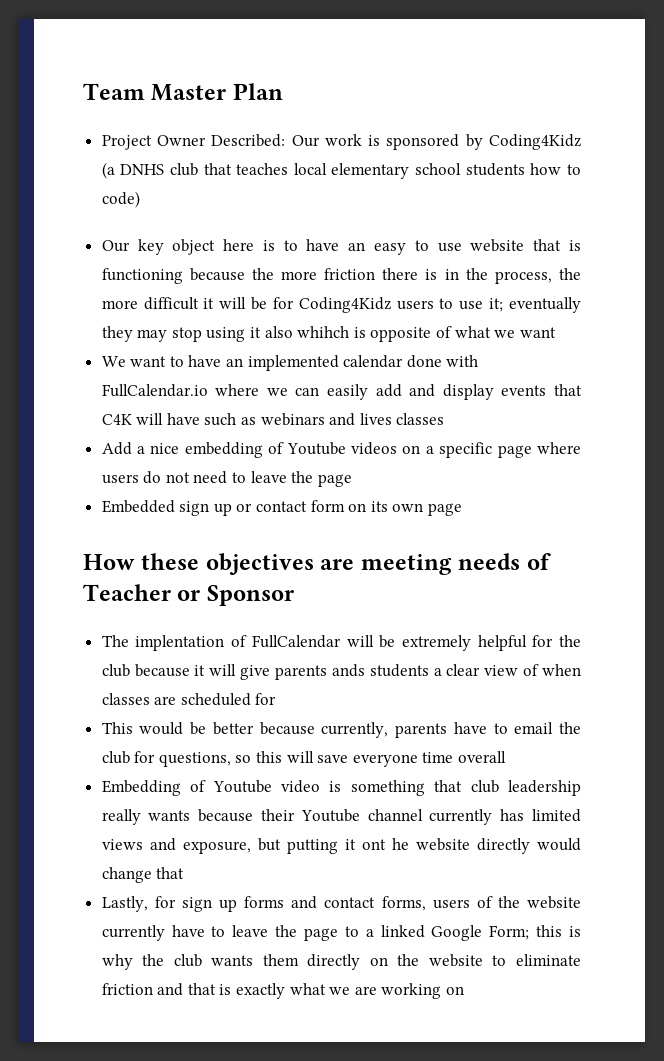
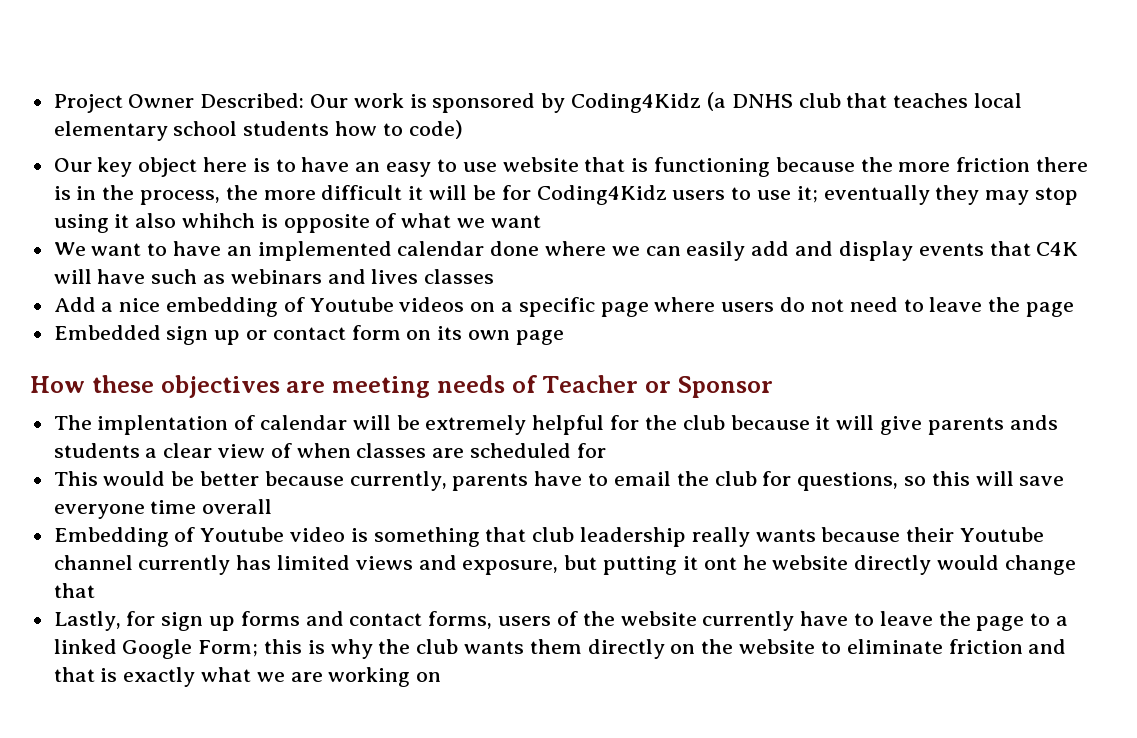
[83,83,283,101] Team Master Plan // -> (53, 103) none
[446,355,479,367] [101,384,208,397] with FullCalendar.io -> (540, 248) none
[251,635,341,648] FullCalendar -> [260,415,348,430] calendar

